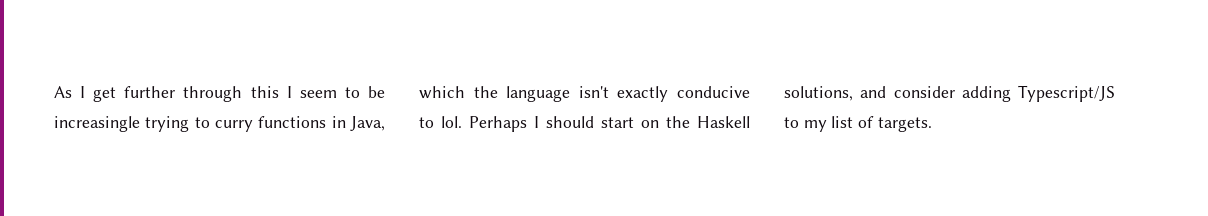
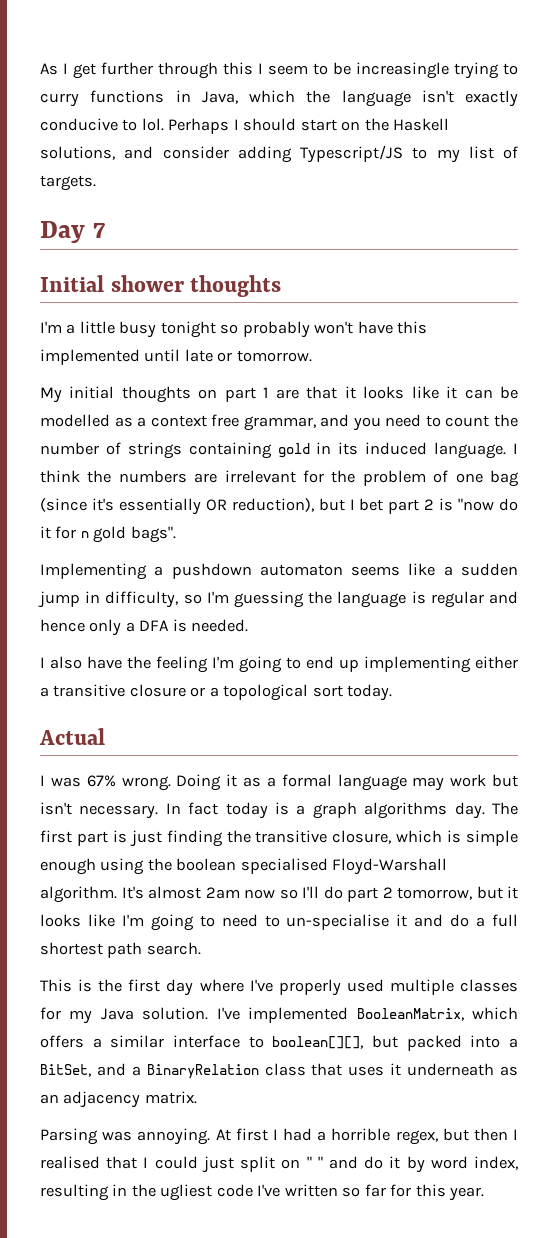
(932, 124) none -> [40,221,106,243] [40,275,282,297] [40,321,428,338] [40,349,312,365] [40,386,518,403] [40,414,518,431] [40,442,519,459] [40,470,519,487] [40,498,519,515] [40,526,176,543] [40,563,518,580] [38,591,518,608] [40,619,249,636] [40,656,518,673] [40,684,393,701] [39,728,105,745] [40,774,518,791] [40,802,518,819] [40,830,518,847] [40,858,448,875] [40,886,518,903] [40,914,518,931] [40,942,201,958] [40,979,519,996] [40,1007,518,1024] [40,1035,518,1051] [40,1063,519,1079] [40,1091,197,1108] [40,1128,519,1145] [40,1156,518,1173] [40,1184,485,1201] // Day 7 // Initial shower thoughts // I'm a little busy tonight so probably won't have this implemented until late or tomorrow. // My initial thoughts on part 1 are that it looks like it can be modelled as a context free grammar, and you need to count the number of strings containing gold in its induced language. I think the numbers are irrelevant for the problem of one bag (since it's essentially OR reduction), but I bet part 2 is "now do it for n gold bags". // Implementing a pushdown automaton seems like a sudden jump in difficulty, so I'm guessing the language is regular and hence only a DFA is needed. // I also have the feeling I'm going to end up implementing either a transitive closure or a topological sort today. // Actual // I was 67% wrong. Doing it as a formal language may work but isn't necessary. In fact today is a graph algorithms day. The first part is just finding the transitive closure, which is simple enough using the boolean specialised Floyd-Warshall algorithm. It's almost 2am now so I'll do part 2 tomorrow, but it looks like I'm going to need to un-specialise it and do a full shortest path search. // This is the first day where I've properly used multiple classes for my Java solution. I've implemented BooleanMatrix, which offers a similar interface to boolean[][], but packed into a BitSet, and a BinaryRelation class that uses it underneath as an adjacency matrix. // Parsing was annoying. At first I had a horrible regex, but then I realised that I could just split on " " and do it by word index, resulting in the ugliest code I've written so far for this year.

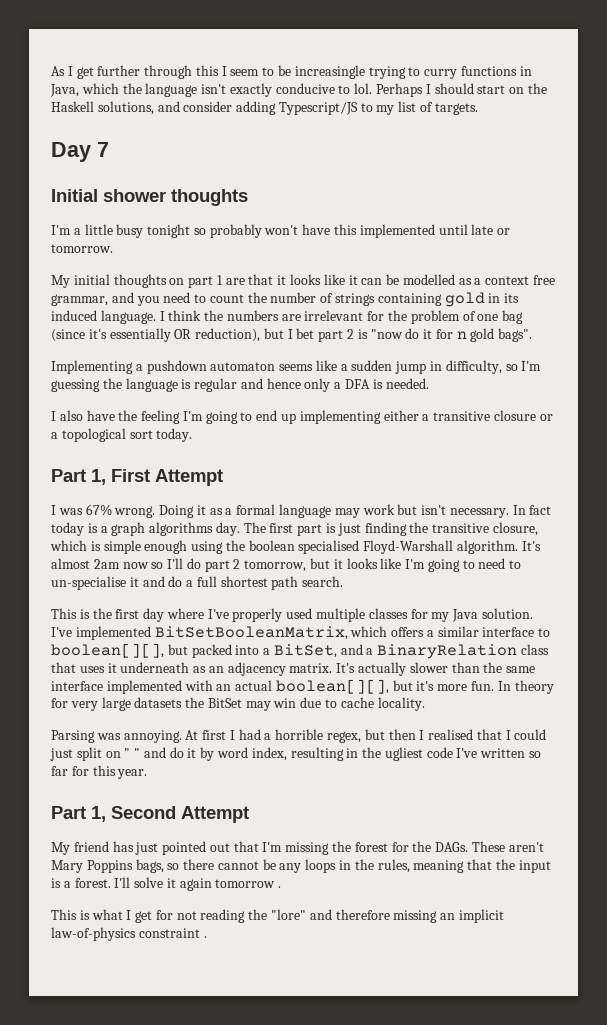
[39,728,105,745] Actual -> [51,469,223,486] Part 1, First Attempt
[356,1008,464,1021] BooleanMatrix, -> [154,626,348,640] BitSetBooleanMatrix,
(197, 1097) none -> [336,662,536,676] [51,679,554,694] [51,697,425,711] It's actually slower than the same interface implemented with an actual boolean[][], but it's more fun. In theory for very large datasets the BitSet may win due to cache locality.
(485, 1194) none -> [51,806,249,823] [51,841,544,855] [51,859,551,873] [51,877,282,891] [51,909,504,923] [51,927,207,941] // Part 1, Second Attempt // My friend has just pointed out that I'm missing the forest for the DAGs. These aren't Mary Poppins bags, so there cannot be any loops in the rules, meaning that the input is a forest. I'll solve it again tomorrow . // This is what I get for not reading the "lore" and therefore missing an implicit law-of-physics constraint .

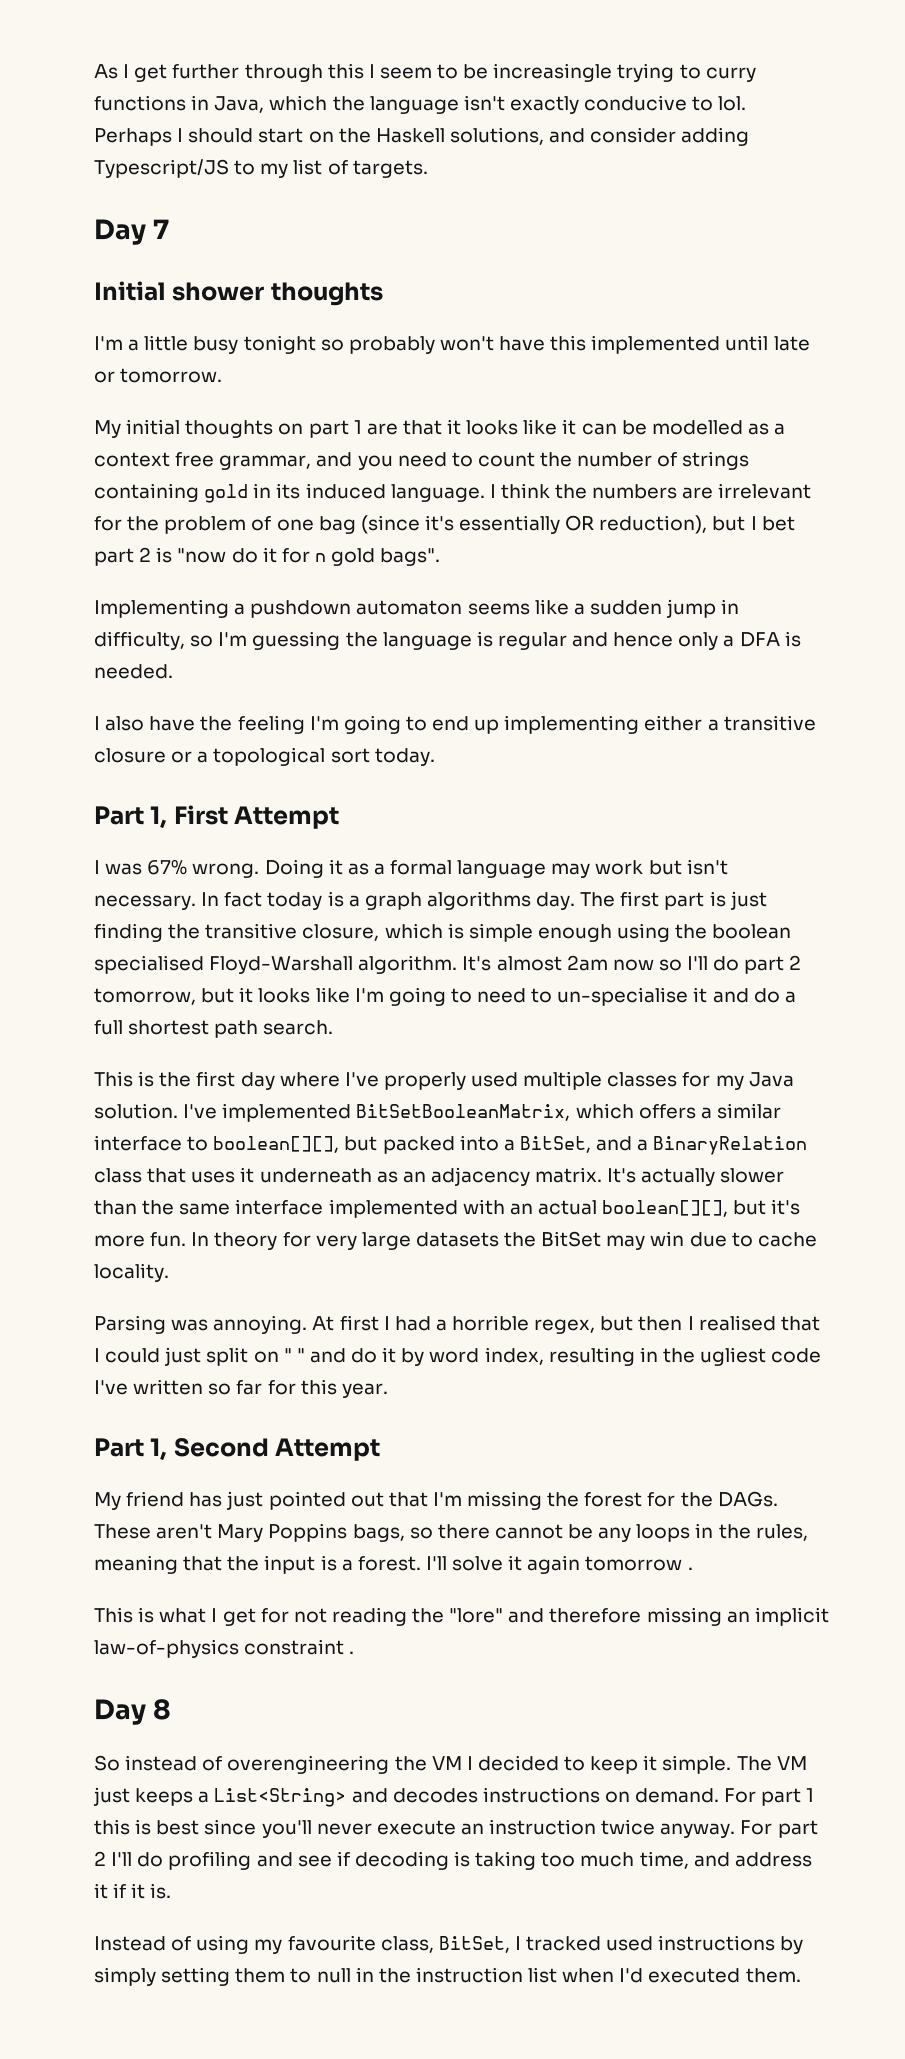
(207, 937) none -> [94,1699,172,1725] [94,1755,807,1774] [93,1787,815,1807] [94,1819,818,1838] [94,1851,812,1870] [94,1883,172,1899] [94,1935,804,1954] [94,1967,801,1986] // Day 8 // So instead of overengineering the VM I decided to keep it simple. The VM just keeps a List<String> and decodes instructions on demand. For part 1 this is best since you'll never execute an instruction twice anyway. For part 2 I'll do profiling and see if decoding is taking too much time, and address it if it is. // Instead of using my favourite class, BitSet, I tracked used instructions by simply setting them to null in the instruction list when I'd executed them.

